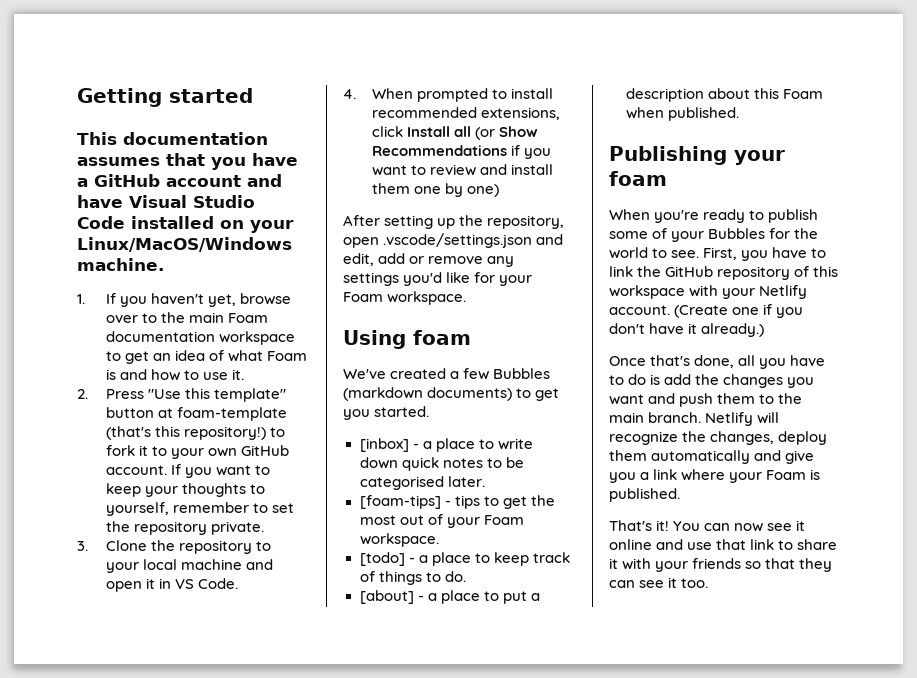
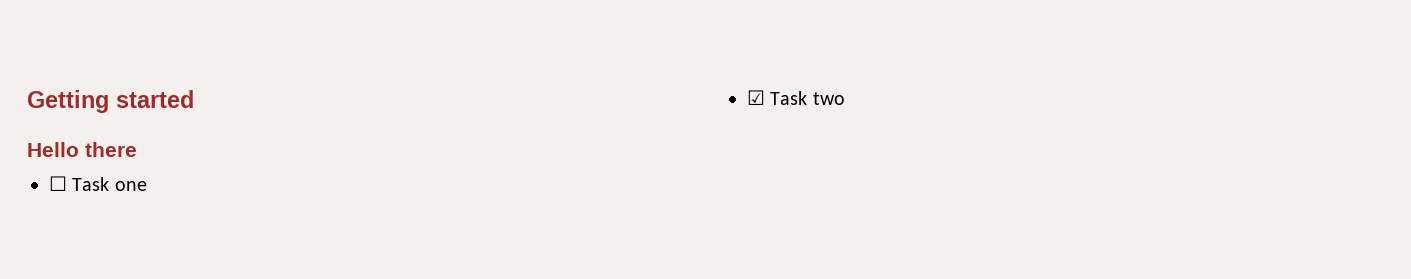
[77,132,268,145] [77,153,298,170] [77,174,282,187] [77,195,255,208] [77,216,294,233] [77,237,292,252] [77,258,164,271] [77,293,292,307] [106,312,269,323] [106,331,296,345] [106,350,308,364] [106,369,245,381] [77,388,287,402] [106,407,288,421] [106,426,286,440] [106,445,290,459] [106,464,271,478] [106,483,266,497] [106,502,295,516] [106,521,265,535] [77,540,272,554] [106,559,274,573] [106,578,239,592] [343,88,554,102] [372,107,561,120] [372,126,539,140] [372,145,552,159] [372,164,554,176] [372,183,500,197] [343,215,565,229] [343,233,564,248] [343,253,515,267] [343,272,533,286] [343,291,467,305] [343,330,471,349] [343,368,551,380] [343,387,560,401] [343,406,430,420] [359,438,533,452] [359,457,524,471] [359,476,485,490] [359,495,555,509] [359,514,524,528] [359,533,439,547] [359,552,570,566] [359,571,466,585] [359,590,540,604] [625,88,823,102] [625,107,739,121] [609,146,785,165] [609,171,667,186] [609,209,819,223] [609,228,819,242] [609,247,827,261] [609,266,839,280] [609,285,808,299] [609,304,804,318] [609,323,765,337] [609,355,826,369] [609,374,815,388] [609,393,803,407] [609,412,780,426] [609,431,828,445] [609,450,815,464] [609,469,821,483] [609,488,680,502] [609,520,806,532] [609,539,838,550] [609,558,833,572] [609,577,709,588] This documentation assumes that you have a GitHub account and have Visual Studio Code installed on your Linux/MacOS/Windows machine. // 1. If you haven't yet, browse over to the main Foam documentation workspace to get an idea of what Foam is and how to use it. // 2. Press "Use this template" button at foam-template (that's this repository!) to fork it to your own GitHub account. If you want to keep your thoughts to yourself, remember to set the repository private. // 3. Clone the repository to your local machine and open it in VS Code. // 4. When prompted to install recommended extensions, click Install all (or Show Recommendations if you want to review and install them one by one) // After setting up the repository, open .vscode/settings.json and edit, add or remove any settings you'd like for your Foam workspace. // Using foam // We've created a few Bubbles (markdown documents) to get you started. // [inbox] - a place to write down quick notes to be categorised later. // [foam-tips] - tips to get the most out of your Foam workspace. // [todo] - a place to keep track of things to do. // [about] - a place to put a description about this Foam when published. // Publishing your foam // When you're ready to publish some of your Bubbles for the world to see. First, you have to link the GitHub repository of this workspace with your Netlify account. (Create one if you don't have it already.) // Once that's done, all you have to do is add the changes you want and push them to the main branch. Netlify will recognize the changes, deploy them automatically and give you a link where your Foam is published. // That's it! You can now see it online and use that link to share it with your friends so that they can see it too. -> [27,142,137,157] [49,176,147,191] [747,90,845,105] Hello there // ☐ Task one // ☑ Task two

